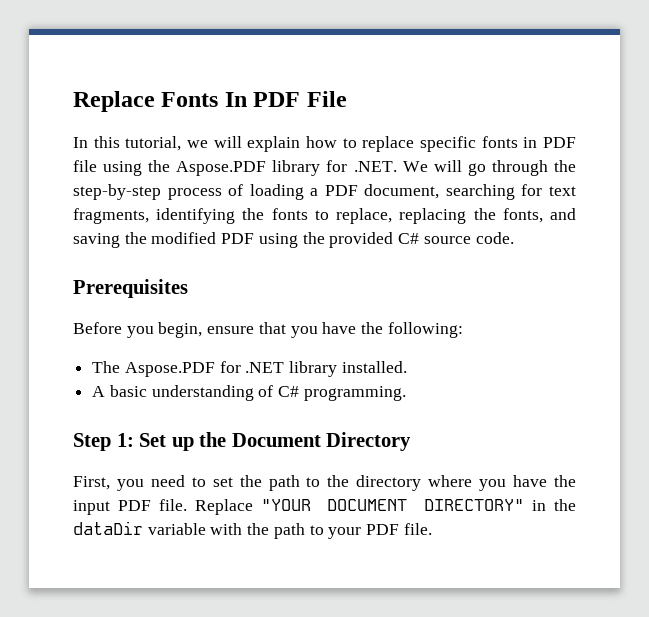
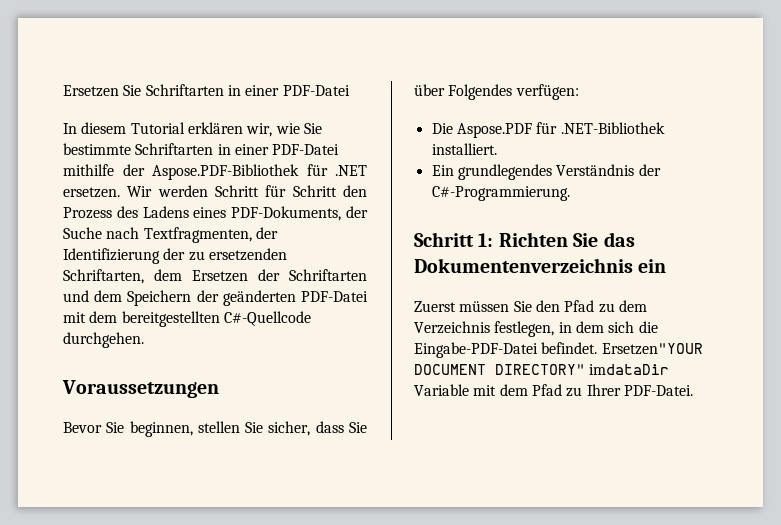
[73,91,347,112] [73,136,577,152] [73,160,576,176] [73,184,576,200] [73,208,576,224] [73,232,514,248] [73,279,188,298] [73,322,463,338] [92,361,407,377] [92,385,406,401] [73,432,412,451] [73,475,576,491] [73,499,576,515] [73,521,432,539] Replace Fonts In PDF File // In this tutorial, we will explain how to replace specific fonts in PDF file using the Aspose.PDF library for .NET. We will go through the step-by-step process of loading a PDF document, searching for text fragments, identifying the fonts to replace, replacing the fonts, and saving the modified PDF using the provided C# source code. // Prerequisites // Before you begin, ensure that you have the following: // The Aspose.PDF for .NET library installed. // A basic understanding of C# programming. // Step 1: Set up the Document Directory // First, you need to set the path to the directory where you have the input PDF file. Replace "YOUR DOCUMENT DIRECTORY" in the dataDir variable with the path to your PDF file. -> [63,84,350,97] [63,122,322,137] [63,143,340,155] [63,164,367,180] [63,185,367,198] [63,206,368,221] [63,227,278,243] [63,248,287,264] [63,269,367,284] [63,290,369,306] [63,311,311,327] [63,332,144,348] [62,380,219,398] [63,421,367,437] [414,84,579,100] [431,122,665,138] [431,143,497,155] [431,164,661,180] [431,186,570,201] [414,232,635,247] [414,258,667,273] [414,300,647,313] [414,321,658,337] [414,342,703,358] [414,364,670,375] [414,384,693,397] Ersetzen Sie Schriftarten in einer PDF-Datei // In diesem Tutorial erklären wir, wie Sie bestimmte Schriftarten in einer PDF-Datei mithilfe der Aspose.PDF-Bibliothek für .NET ersetzen. Wir werden Schritt für Schritt den Prozess des Ladens eines PDF-Dokuments, der Suche nach Textfragmenten, der Identifizierung der zu ersetzenden Schriftarten, dem Ersetzen der Schriftarten und dem Speichern der geänderten PDF-Datei mit dem bereitgestellten C#-Quellcode durchgehen. // Voraussetzungen // Bevor Sie beginnen, stellen Sie sicher, dass Sie über Folgendes verfügen: // Die Aspose.PDF für .NET-Bibliothek installiert. // Ein grundlegendes Verständnis der C#-Programmierung. // Schritt 1: Richten Sie das Dokumentenverzeichnis ein // Zuerst müssen Sie den Pfad zu dem Verzeichnis festlegen, in dem sich die Eingabe-PDF-Datei befindet. Ersetzen"YOUR DOCUMENT DIRECTORY" imdataDir Variable mit dem Pfad zu Ihrer PDF-Datei.

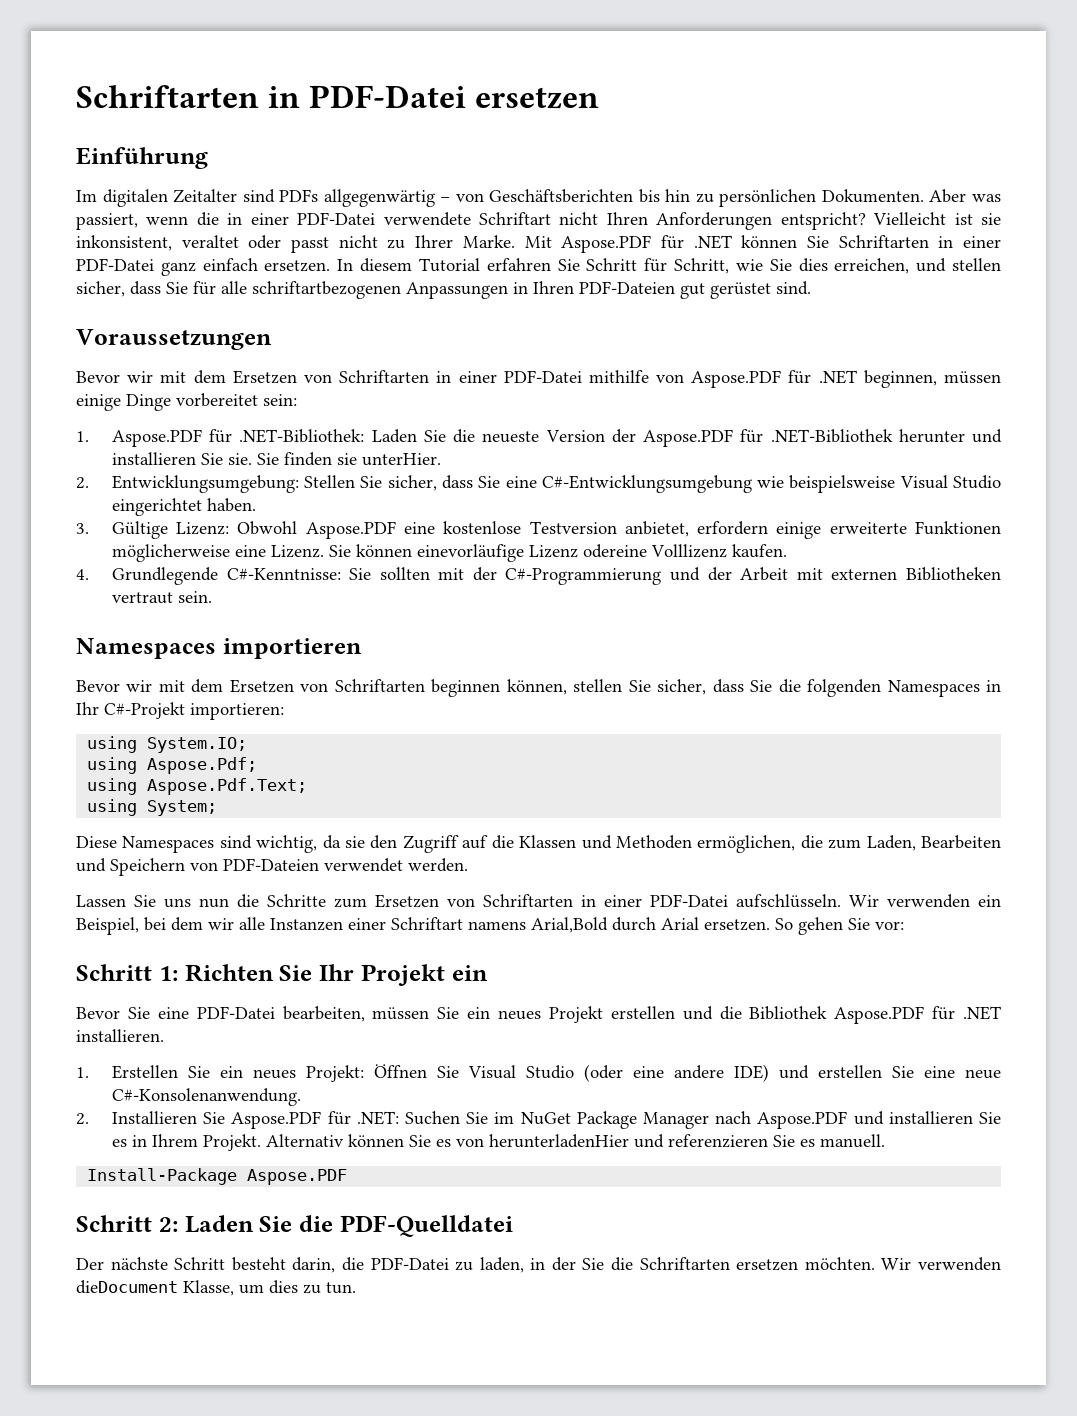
[63,85,119,97] Ersetzen -> [76,85,600,109] [76,147,208,169] [76,189,1001,207] [76,212,1002,230] [76,235,798,253] Schriftarten in PDF-Datei ersetzen // Einführung // Im digitalen Zeitalter sind PDFs allgegenwärtig – von Geschäftsberichten bis hin zu persönlichen Dokumenten. Aber was passiert, wenn die in einer PDF-Datei verwendete Schriftart nicht Ihren Anforderungen entspricht? Vielleicht ist sie inkonsistent, veraltet oder passt nicht zu Ihrer Marke. Mit Aspose.PDF für .NET können
[63,122,322,137] [63,143,131,155] // In diesem Tutorial erklären wir, wie Sie bestimmte -> [160,258,1002,276] [76,281,811,299] [76,329,272,350] [76,370,332,384] ganz einfach ersetzen. In diesem Tutorial erfahren Sie Schritt für Schritt, wie Sie dies erreichen, und stellen sicher, dass Sie für alle schriftartbezogenen Anpassungen in Ihren PDF-Dateien gut gerüstet sind. // Voraussetzungen // Bevor wir mit dem Ersetzen von
[122,164,367,180] [63,185,367,198] [63,206,368,221] [63,227,278,243] [63,248,287,264] [63,269,367,284] [63,290,369,306] [63,311,311,327] [63,332,144,348] [62,380,219,398] [63,421,193,437] der Aspose.PDF-Bibliothek für .NET ersetzen. Wir werden Schritt für Schritt den Prozess des Ladens eines PDF-Dokuments, der Suche nach Textfragmenten, der Identifizierung der zu ersetzenden Schriftarten, dem Ersetzen der Schriftarten und dem Speichern der geänderten PDF-Datei mit dem bereitgestellten C#-Quellcode durchgehen. // Voraussetzungen // Bevor Sie beginnen, -> [656,370,1001,388] [76,393,297,411] [76,429,1003,447] [111,452,441,466] [76,475,1002,493] [111,498,256,516] [76,521,1002,539] [111,544,787,562] [76,567,1001,585] [111,591,212,604] [76,638,362,659] [76,679,567,697] von Aspose.PDF für .NET beginnen, müssen einige Dinge vorbereitet sein: // 1. Aspose.PDF für .NET-Bibliothek: Laden Sie die neueste Version der Aspose.PDF für .NET-Bibliothek herunter und installieren Sie sie. Sie finden sie unterHier. // 2. Entwicklungsumgebung: Stellen Sie sicher, dass Sie eine C#-Entwicklungsumgebung wie beispielsweise Visual Studio eingerichtet haben. // 3. Gültige Lizenz: Obwohl Aspose.PDF eine kostenlose Testversion anbietet, erfordern einige erweiterte Funktionen möglicherweise eine Lizenz. Sie können einevorläufige Lizenz odereine Volllizenz kaufen. // 4. Grundlegende C#-Kenntnisse: Sie sollten mit der C#-Programmierung und der Arbeit mit externen Bibliotheken vertraut sein. // Namespaces importieren // Bevor wir mit dem Ersetzen von Schriftarten beginnen können,
[414,84,579,100] [431,122,665,138] [431,143,497,155] [431,164,661,180] [431,186,570,201] über Folgendes verfügen: // Die Aspose.PDF für .NET-Bibliothek installiert. // Ein grundlegendes Verständnis der C#-Programmierung. -> [778,679,1002,697] [76,702,284,720] [87,736,248,753] [87,757,258,774] [87,778,308,795] [87,799,218,816] [76,835,1001,853] [76,858,468,876] [76,894,1001,908] [76,917,904,935] die folgenden Namespaces in Ihr C#-Projekt importieren: // using System.IO; // using Aspose.Pdf; // using Aspose.Pdf.Text; // using System; // Diese Namespaces sind wichtig, da sie den Zugriff auf die Klassen und Methoden ermöglichen, die zum Laden, Bearbeiten und Speichern von PDF-Dateien verwendet werden. // Lassen Sie uns nun die Schritte zum Ersetzen von Schriftarten in einer PDF-Datei aufschlüsseln. Wir verwenden ein Beispiel, bei dem wir alle Instanzen einer Schriftart namens Arial,Bold durch Arial ersetzen. So gehen Sie vor:
[603,232,635,247] [414,258,633,273] das Dokumentenverzeichnis -> [319,964,445,986] Ihr Projekt
[414,300,647,313] [414,321,658,337] [414,342,703,358] [414,364,670,375] [414,384,693,397] Zuerst müssen Sie den Pfad zu dem Verzeichnis festlegen, in dem sich die Eingabe-PDF-Datei befindet. Ersetzen"YOUR DOCUMENT DIRECTORY" imdataDir Variable mit dem Pfad zu Ihrer PDF-Datei. -> [76,1006,1001,1024] [76,1029,164,1042] [76,1064,1001,1082] [111,1088,301,1106] [76,1111,1002,1129] [111,1134,885,1151] [87,1168,348,1185] [76,1215,513,1237] [76,1257,1001,1273] [76,1280,356,1296] Bevor Sie eine PDF-Datei bearbeiten, müssen Sie ein neues Projekt erstellen und die Bibliothek Aspose.PDF für .NET installieren. // 1. Erstellen Sie ein neues Projekt: Öffnen Sie Visual Studio (oder eine andere IDE) und erstellen Sie eine neue C#-Konsolenanwendung. // 2. Installieren Sie Aspose.PDF für .NET: Suchen Sie im NuGet Package Manager nach Aspose.PDF und installieren Sie es in Ihrem Projekt. Alternativ können Sie es von herunterladenHier und referenzieren Sie es manuell. // Install-Package Aspose.PDF // Schritt 2: Laden Sie die PDF-Quelldatei // Der nächste Schritt besteht darin, die PDF-Datei zu laden, in der Sie die Schriftarten ersetzen möchten. Wir verwenden dieDocument Klasse, um dies zu tun.

